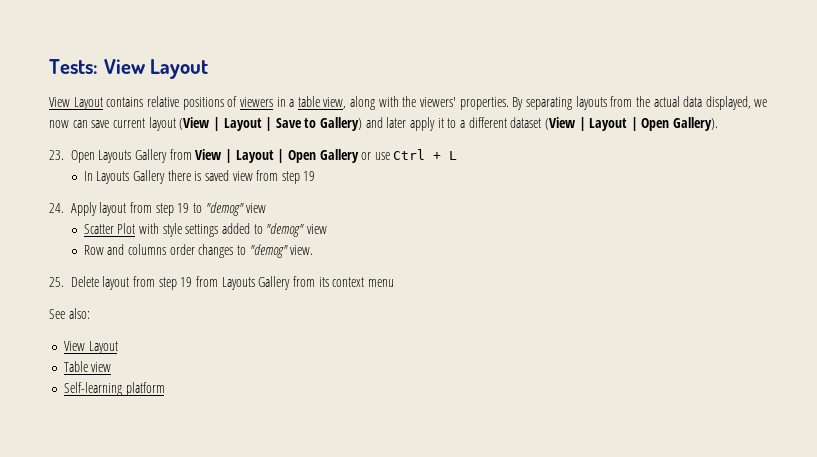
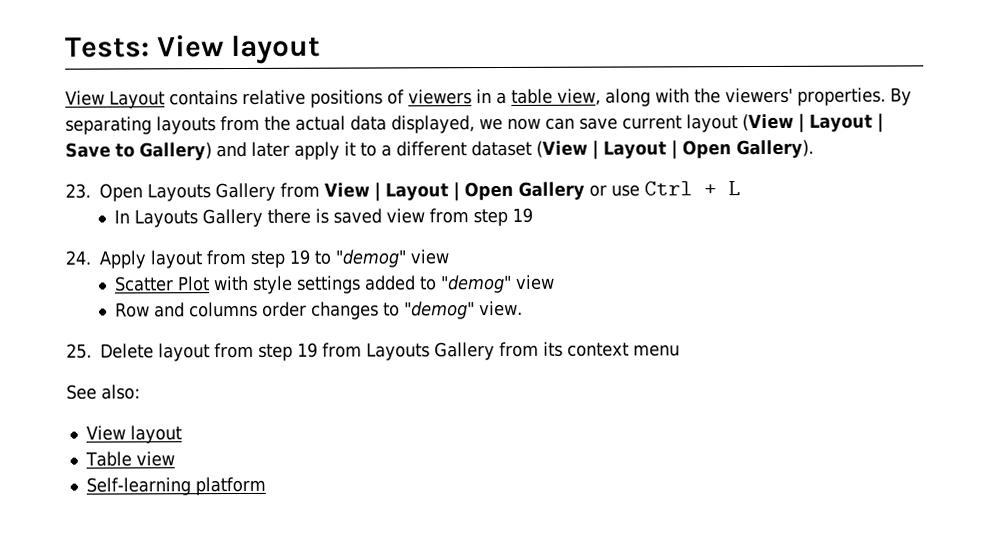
[150,59,209,79] Layout -> [230,34,321,65] layout
[88,341,118,354] Layout -> [129,425,182,444] layout

